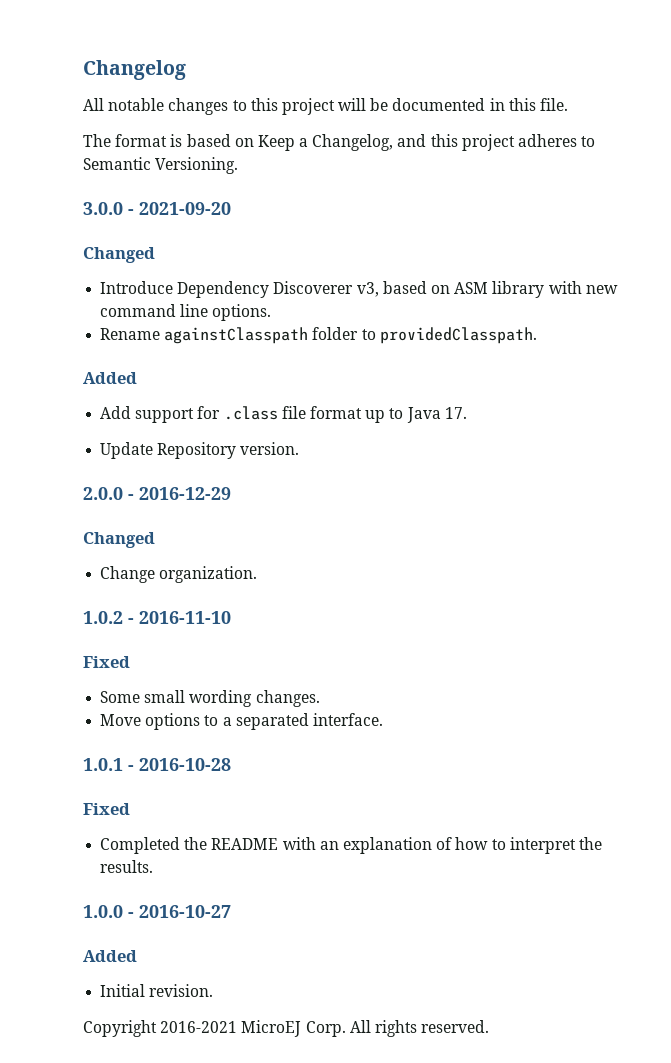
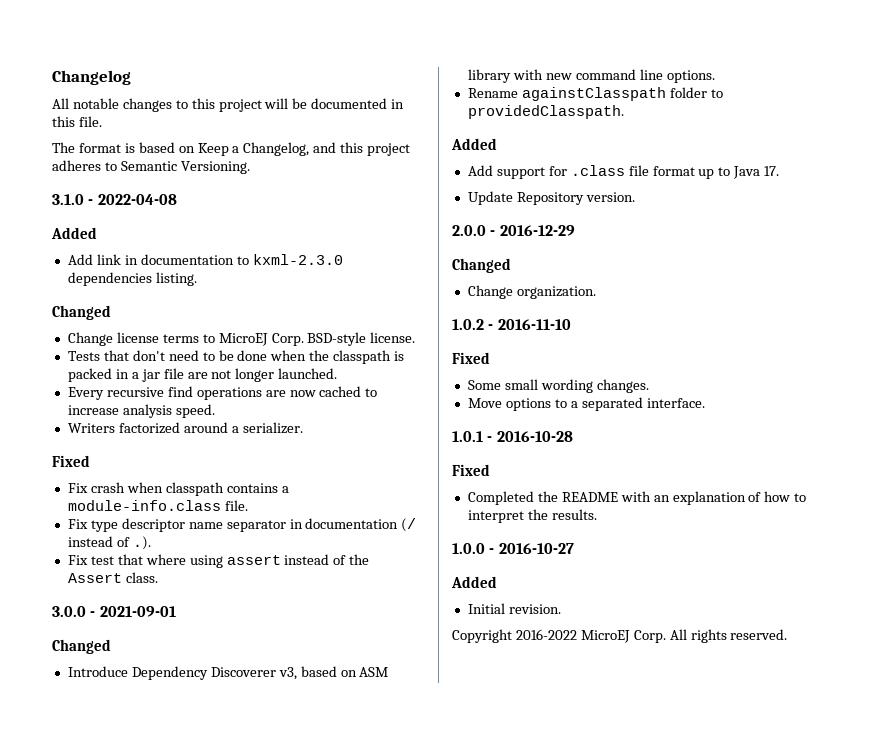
(239, 165) none -> [52,194,177,205] [51,227,97,239] [67,254,343,265] [67,272,197,286] [52,305,111,320] [67,332,416,346] [67,350,405,364] [67,368,338,382] [67,386,378,400] [67,404,215,418] [67,422,303,434] [52,455,90,467] [67,482,289,496] [67,500,248,511] [67,518,417,532] [67,536,151,550] [67,554,370,568] [67,572,158,583] // 3.1.0 - 2022-04-08 // Added // Add link in documentation to kxml-2.3.0 dependencies listing. // Changed // Change license terms to MicroEJ Corp. BSD-style license. // Tests that don't need to be done when the classpath is packed in a jar file are not longer launched. // Every recursive find operations are now cached to increase analysis speed. // Writers factorized around a serializer. // Fixed // Fix crash when classpath contains a module-info.class file. // Fix type descriptor name separator in documentation (/ instead of .). // Fix test that where using assert instead of the Assert class.
[139,202,231,215] 2021-09-20 -> [99,606,176,617] 2021-09-01
[160,1021,238,1033] 2016-2021 -> [515,629,577,640] 2016-2022

